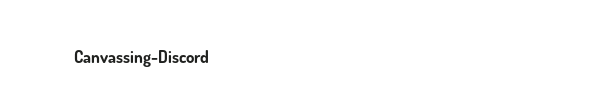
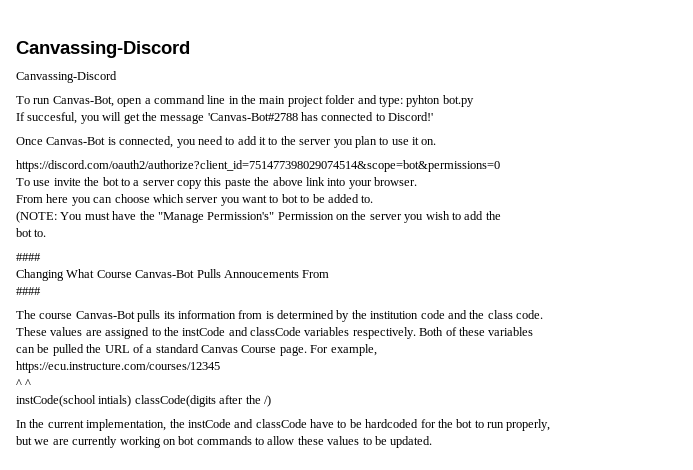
[74,50,209,67] Canvassing-Discord -> [16,41,190,58] [16,71,117,83] [16,95,474,107] [16,112,434,124] [16,136,437,148] [16,160,500,172] [16,177,417,189] [16,194,374,206] [16,211,501,223] [16,228,47,237] [16,253,41,261] [16,269,330,281] [16,287,41,295] [16,310,543,322] [16,327,534,339] [16,344,377,356] [16,361,220,373] [16,379,32,387] [16,395,271,407] [16,419,551,431] [16,436,433,448] Canvassing-Discord // Canvassing-Discord // To run Canvas-Bot, open a command line in the main project folder and type: pyhton bot.py // If succesful, you will get the message 'Canvas-Bot#2788 has connected to Discord!' // Once Canvas-Bot is connected, you need to add it to the server you plan to use it on. // https://discord.com/oauth2/authorize?client_id=751477398029074514&scope=bot&permissions=0 // To use invite the bot to a server copy this paste the above link into your browser. // From here you can choose which server you want to bot to be added to. // (NOTE: You must have the "Manage Permission's" Permission on the server you wish to add the // bot to. // #### // Changing What Course Canvas-Bot Pulls Annoucements From // #### // The course Canvas-Bot pulls its information from is determined by the institution code and the class code. // These values are assigned to the instCode and classCode variables respectively. Both of these variables // can be pulled the URL of a standard Canvas Course page. For example, // https://ecu.instructure.com/courses/12345 // ^ ^ // instCode(school intials) classCode(digits after the /) // In the current implementation, the instCode and classCode have to be hardcoded for the bot to run properly, // but we are currently working on bot commands to allow these values to be updated.

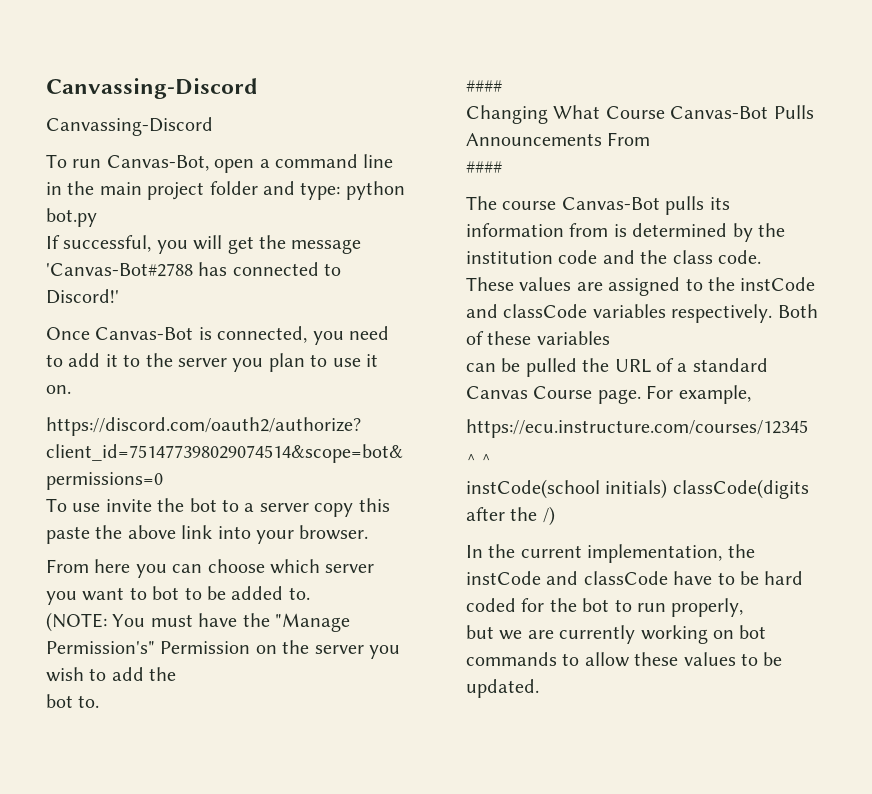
[406,95,441,107] pyhton -> [345,181,405,200] python
[27,112,78,124] succesful, -> [63,235,152,252] successful,
[223,270,299,278] Annoucements -> [466,133,602,146] Announcements
[98,395,132,407] intials) -> [605,479,668,499] initials)
[365,419,419,428] hardcoded -> [764,571,804,585] [466,598,516,612] hard coded

